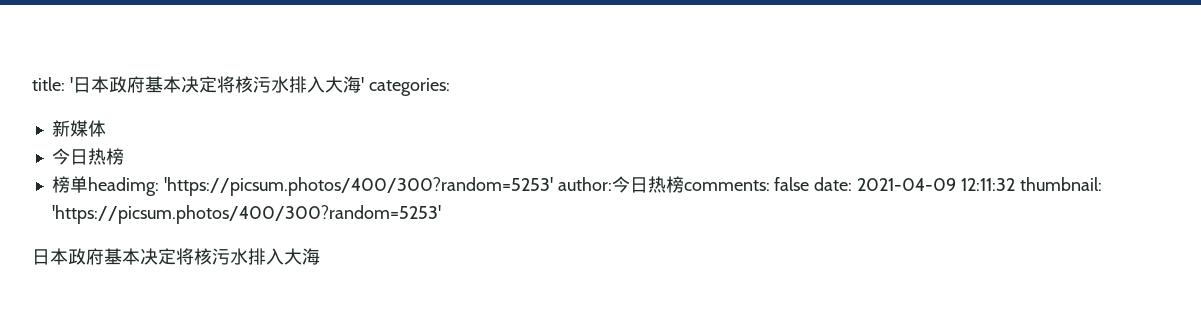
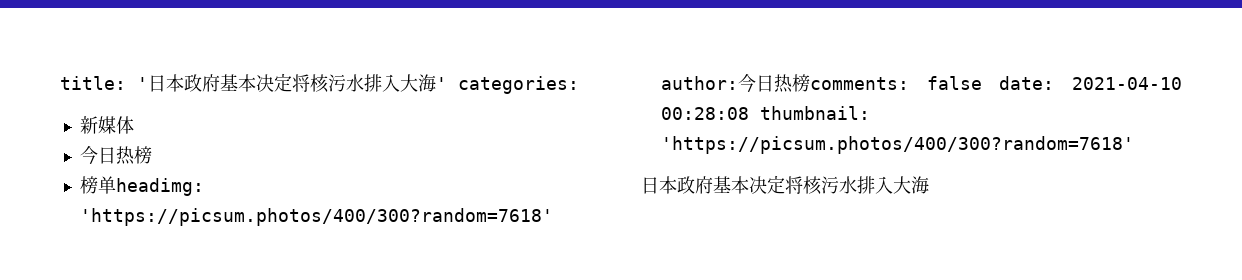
[163,177,553,196] 'https://picsum.photos/400/300?random=5253' -> [79,208,553,226] 'https://picsum.photos/400/300?random=7618'
[857,177,1102,191] [51,205,441,224] 2021-04-09 12:11:32 thumbnail: 'https://picsum.photos/400/300?random=5253' -> [1072,77,1182,90] [660,106,870,120] [660,136,1134,154] 2021-04-10 00:28:08 thumbnail: 'https://picsum.photos/400/300?random=7618'

